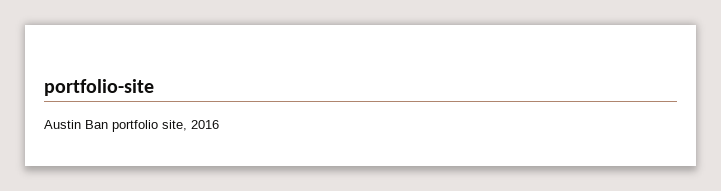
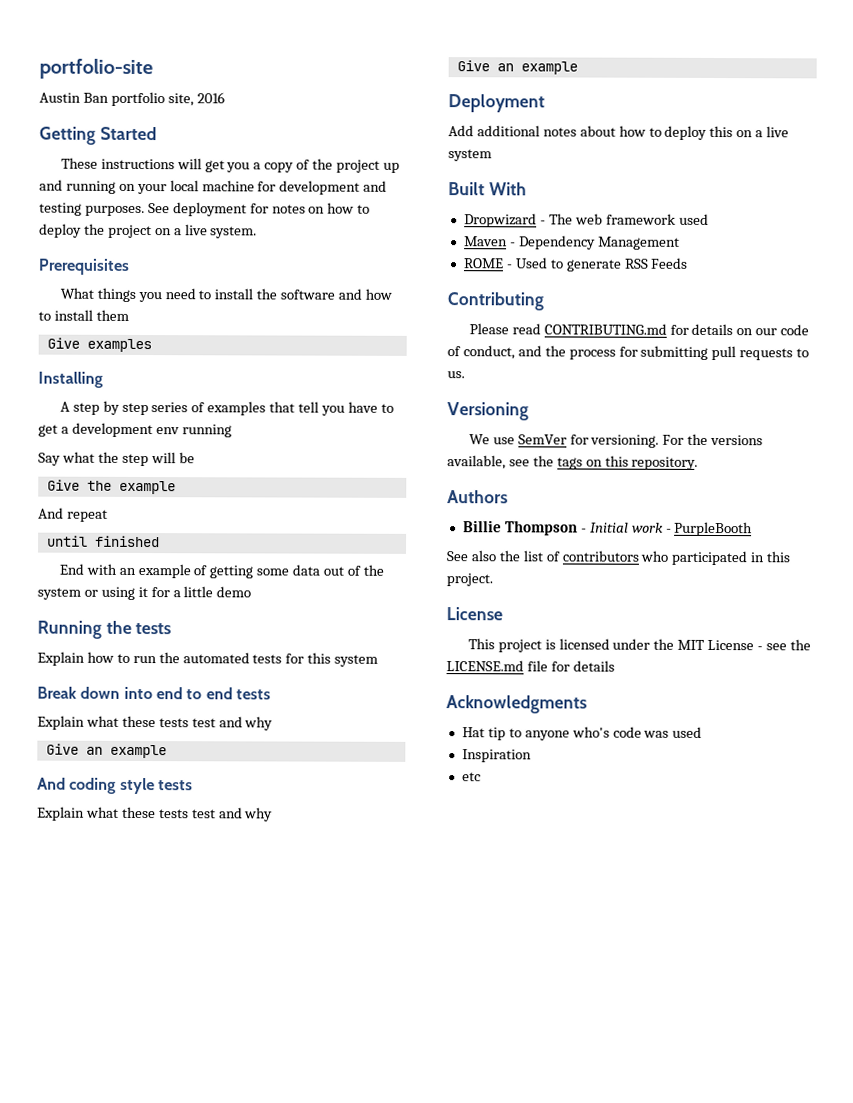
(219, 124) none -> [39,126,157,145] [60,157,400,173] [39,179,388,195] [39,202,371,217] [39,223,258,239] [38,258,130,275] [59,287,393,303] [38,309,129,321] [46,337,152,353] [38,371,103,388] [59,400,394,416] [38,422,232,438] [38,451,195,467] [46,479,176,495] [38,507,108,522] [46,535,160,548] [58,563,384,579] [37,586,252,600] [37,620,172,639] [37,651,379,667] [37,686,271,700] [37,715,274,731] [45,743,167,759] [37,777,193,795] [37,806,274,822] [456,60,578,75] [448,94,545,113] [448,125,790,140] [448,149,492,162] [448,182,527,196] [463,213,709,228] [463,235,680,250] [462,257,689,272] [447,292,544,311] [468,323,810,336] [447,345,810,361] [447,371,465,379] [447,402,529,421] [468,433,764,448] [447,455,699,470] [447,490,508,504] [462,520,754,537] [446,550,792,566] [446,573,493,587] [446,607,503,621] [467,638,811,653] [446,660,615,672] [446,695,587,714] [461,726,703,741] [461,749,532,763] [461,772,481,782] // Getting Started // These instructions will get you a copy of the project up and running on your local machine for development and testing purposes. See deployment for notes on how to deploy the project on a live system. // Prerequisites // What things you need to install the software and how to install them // Give examples // Installing // A step by step series of examples that tell you have to get a development env running // Say what the step will be // Give the example // And repeat // until finished // End with an example of getting some data out of the system or using it for a little demo // Running the tests // Explain how to run the automated tests for this system // Break down into end to end tests // Explain what these tests test and why // Give an example // And coding style tests // Explain what these tests test and why // Give an example // Deployment // Add additional notes about how to deploy this on a live system // Built With // Dropwizard - The web framework used // Maven - Dependency Management // ROME - Used to generate RSS Feeds // Contributing // Please read CONTRIBUTING.md for details on our code of conduct, and the process for submitting pull requests to us. // Versioning // We use SemVer for versioning. For the versions available, see the tags on this repository. // Authors // Billie Thompson - Initial work - PurpleBooth // See also the list of contributors who participated in this project. // License // This project is licensed under the MIT License - see the LICENSE.md file for details // Acknowledgments // Hat tip to anyone who's code was used // Inspiration // etc

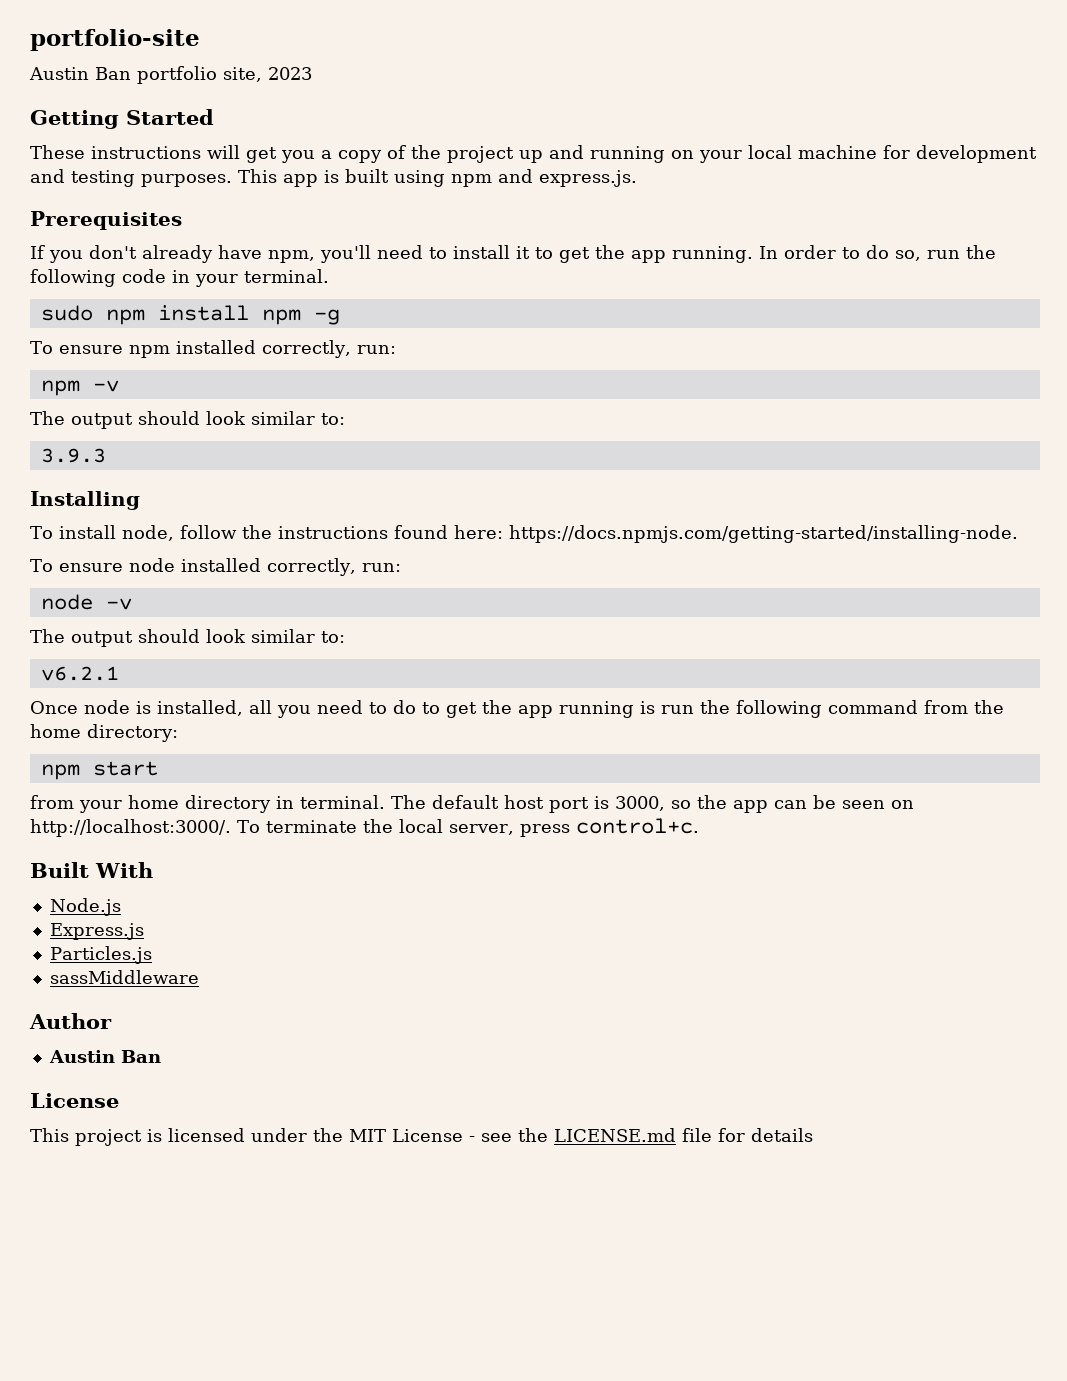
[196,92,225,104] 2016 -> [268,67,312,80] 2023
[147,202,371,217] [39,223,258,239] [38,258,130,275] [59,287,393,303] [38,309,129,321] [46,337,152,353] [38,371,103,388] [59,400,394,416] [38,422,232,438] [38,451,195,467] [46,479,176,495] [38,507,108,522] [46,535,160,548] [58,563,384,579] [37,586,252,600] [37,620,172,639] [37,651,379,667] [37,686,271,700] [37,715,274,731] [45,743,167,759] [37,777,193,795] [37,806,274,822] [456,60,578,75] [448,94,545,113] [448,125,790,140] [448,149,492,162] [448,182,527,196] [463,213,709,228] [463,235,680,250] [462,257,689,272] [447,292,544,311] [468,323,810,336] [447,345,810,361] [447,371,465,379] [447,402,529,421] [468,433,764,448] [447,455,699,470] [447,490,508,504] [462,520,754,537] [446,550,792,566] [446,573,493,587] See deployment for notes on how to deploy the project on a live system. // Prerequisites // What things you need to install the software and how to install them // Give examples // Installing // A step by step series of examples that tell you have to get a development env running // Say what the step will be // Give the example // And repeat // until finished // End with an example of getting some data out of the system or using it for a little demo // Running the tests // Explain how to run the automated tests for this system // Break down into end to end tests // Explain what these tests test and why // Give an example // And coding style tests // Explain what these tests test and why // Give an example // Deployment // Add additional notes about how to deploy this on a live system // Built With // Dropwizard - The web framework used // Maven - Dependency Management // ROME - Used to generate RSS Feeds // Contributing // Please read CONTRIBUTING.md for details on our code of conduct, and the process for submitting pull requests to us. // Versioning // We use SemVer for versioning. For the versions available, see the tags on this repository. // Authors // Billie Thompson - Initial work - PurpleBooth // See also the list of contributors who participated in this project. -> [238,169,637,187] [30,211,182,230] [30,245,996,263] [30,269,329,287] [40,305,340,325] [30,340,396,358] [40,380,119,396] [30,411,345,429] [40,448,106,463] [30,491,140,510] [30,525,1018,543] [30,558,401,576] [40,594,132,610] [30,629,345,647] [40,666,119,681] [30,700,1004,718] [30,724,178,742] [40,761,158,780] [30,795,914,813] [30,818,699,837] [30,862,153,878] [49,898,121,916] [49,923,144,940] [49,946,152,964] [49,970,199,984] [29,1013,112,1029] [48,1050,161,1063] This app is built using npm and express.js. // Prerequisites // If you don't already have npm, you'll need to install it to get the app running. In order to do so, run the following code in your terminal. // sudo npm install npm -g // To ensure npm installed correctly, run: // npm -v // The output should look similar to: // 3.9.3 // Installing // To install node, follow the instructions found here: https://docs.npmjs.com/getting-started/installing-node. // To ensure node installed correctly, run: // node -v // The output should look similar to: // v6.2.1 // Once node is installed, all you need to do to get the app running is run the following command from the home directory: // npm start // from your home directory in terminal. The default host port is 3000, so the app can be seen on http://localhost:3000/. To terminate the local server, press control+c. // Built With // Node.js // Express.js // Particles.js // sassMiddleware // Author // Austin Ban
[446,695,587,714] [461,726,703,741] [461,749,532,763] [461,772,481,782] // Acknowledgments // Hat tip to anyone who's code was used // Inspiration // etc -> (813, 1135) none

